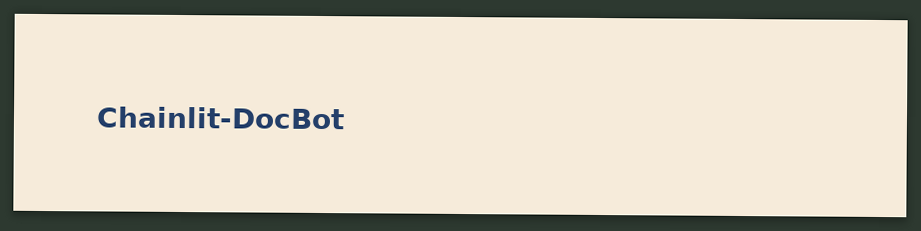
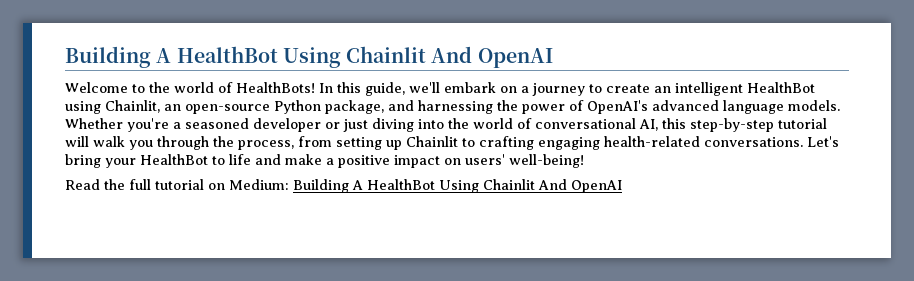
[96,106,345,130] Chainlit-DocBot -> [65,46,553,68] [65,82,815,96] [65,100,840,114] [65,118,827,132] [65,136,839,150] [65,154,584,168] [65,179,622,193] Building A HealthBot Using Chainlit And OpenAI // Welcome to the world of HealthBots! In this guide, we'll embark on a journey to create an intelligent HealthBot using Chainlit, an open-source Python package, and harnessing the power of OpenAI's advanced language models. Whether you're a seasoned developer or just diving into the world of conversational AI, this step-by-step tutorial will walk you through the process, from setting up Chainlit to crafting engaging health-related conversations. Let's bring your HealthBot to life and make a positive impact on users' well-being! // Read the full tutorial on Medium: Building A HealthBot Using Chainlit And OpenAI

